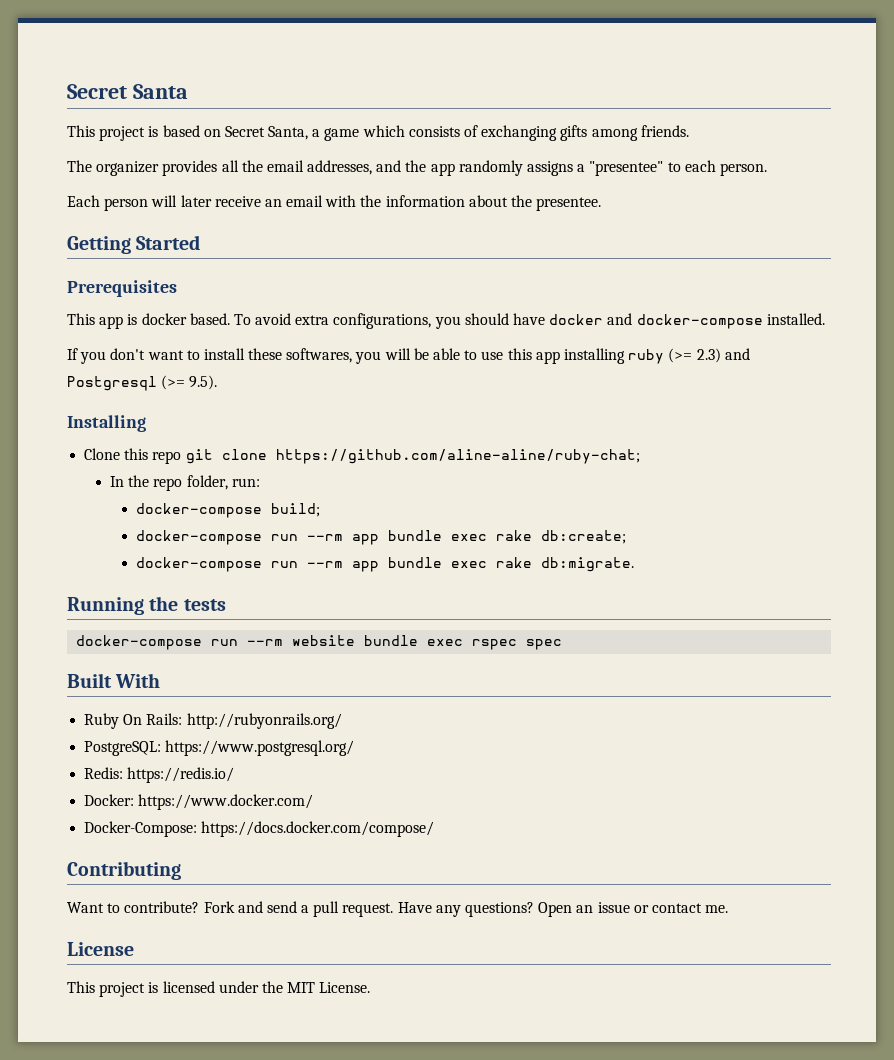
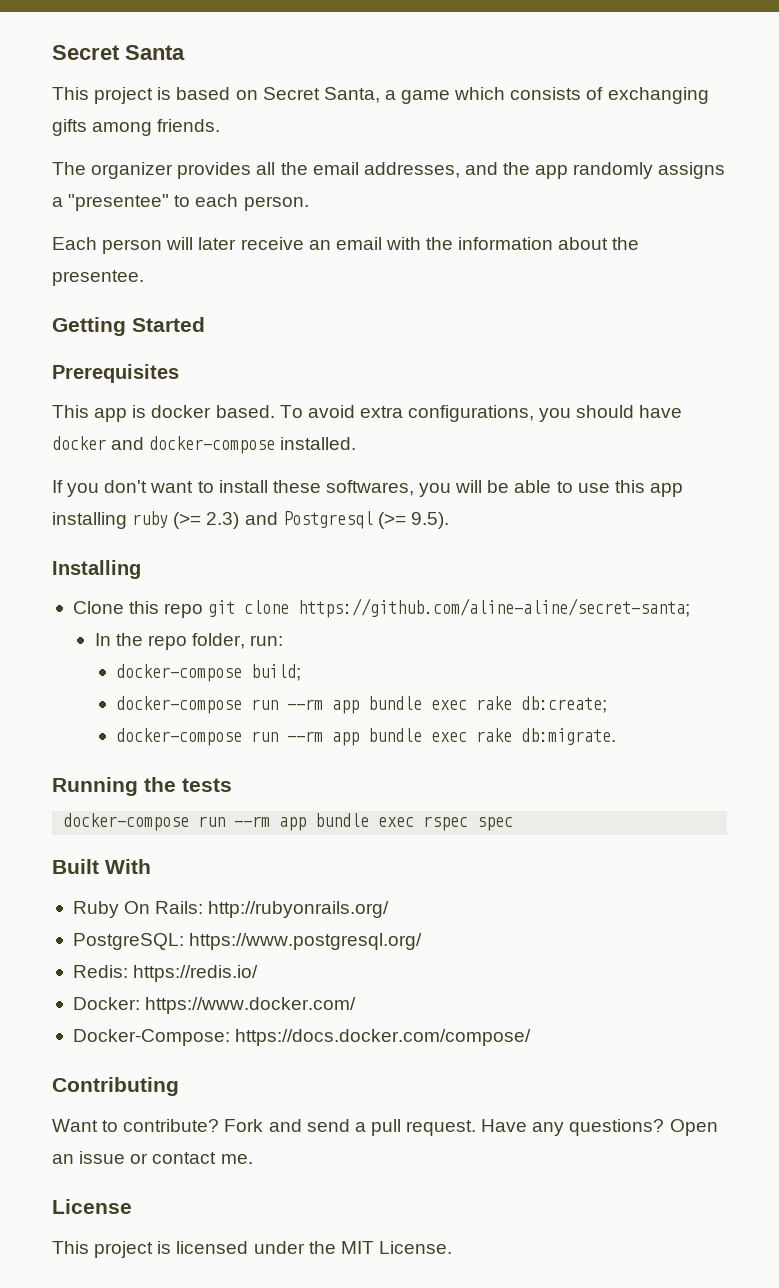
[275,449,640,464] https://github.com/aline-aline/ruby-chat; -> [298,598,691,618] https://github.com/aline-aline/secret-santa;
[292,635,356,646] website -> [279,817,307,831] app

